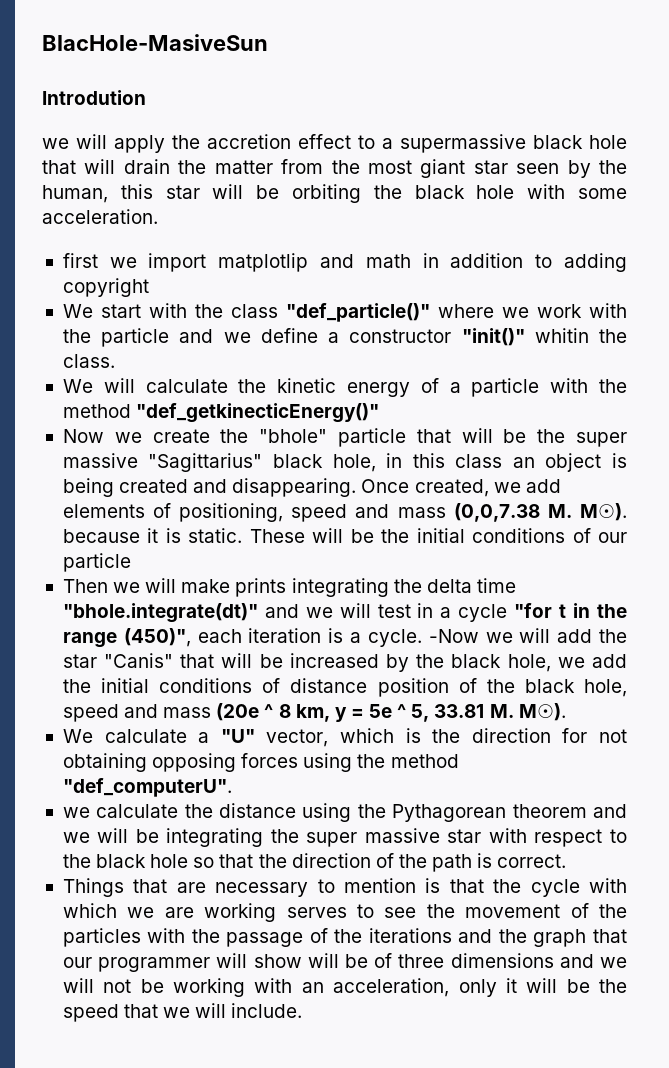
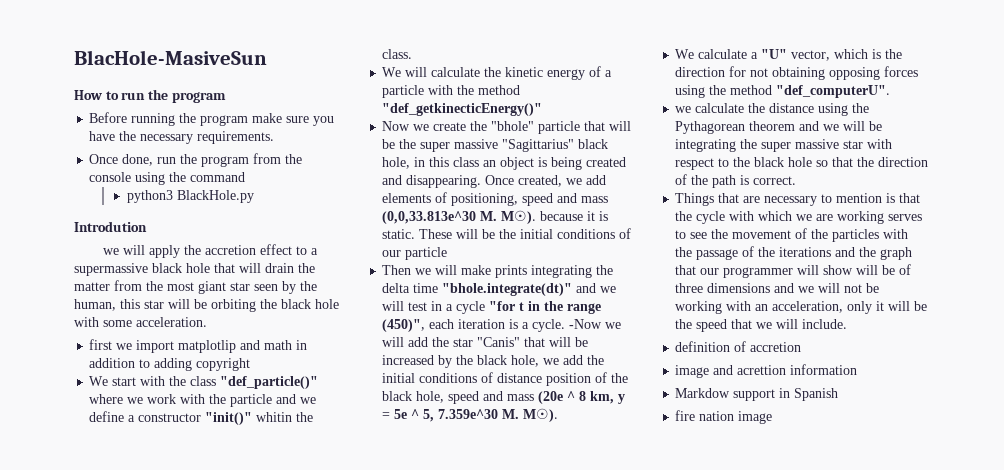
(268, 42) none -> [74,89,226,103] [89,112,335,126] [89,131,275,144] [89,153,303,167] [89,172,246,185] [126,190,254,203] // How to run the program // Before running the program make sure you have the necessary requirements. // Once done, run the program from the console using the command // python3 BlackHole.py
[453,503,540,522] (0,0,7.38 -> [382,211,477,224] (0,0,33.813e^30
[434,704,485,718] 33.81 -> [438,409,499,419] 7.359e^30
(303, 1010) none -> [675,341,802,352] [675,364,858,378] [675,388,839,401] [675,410,773,424] // definition of accretion // image and acrettion information // Markdow support in Spanish // fire nation image

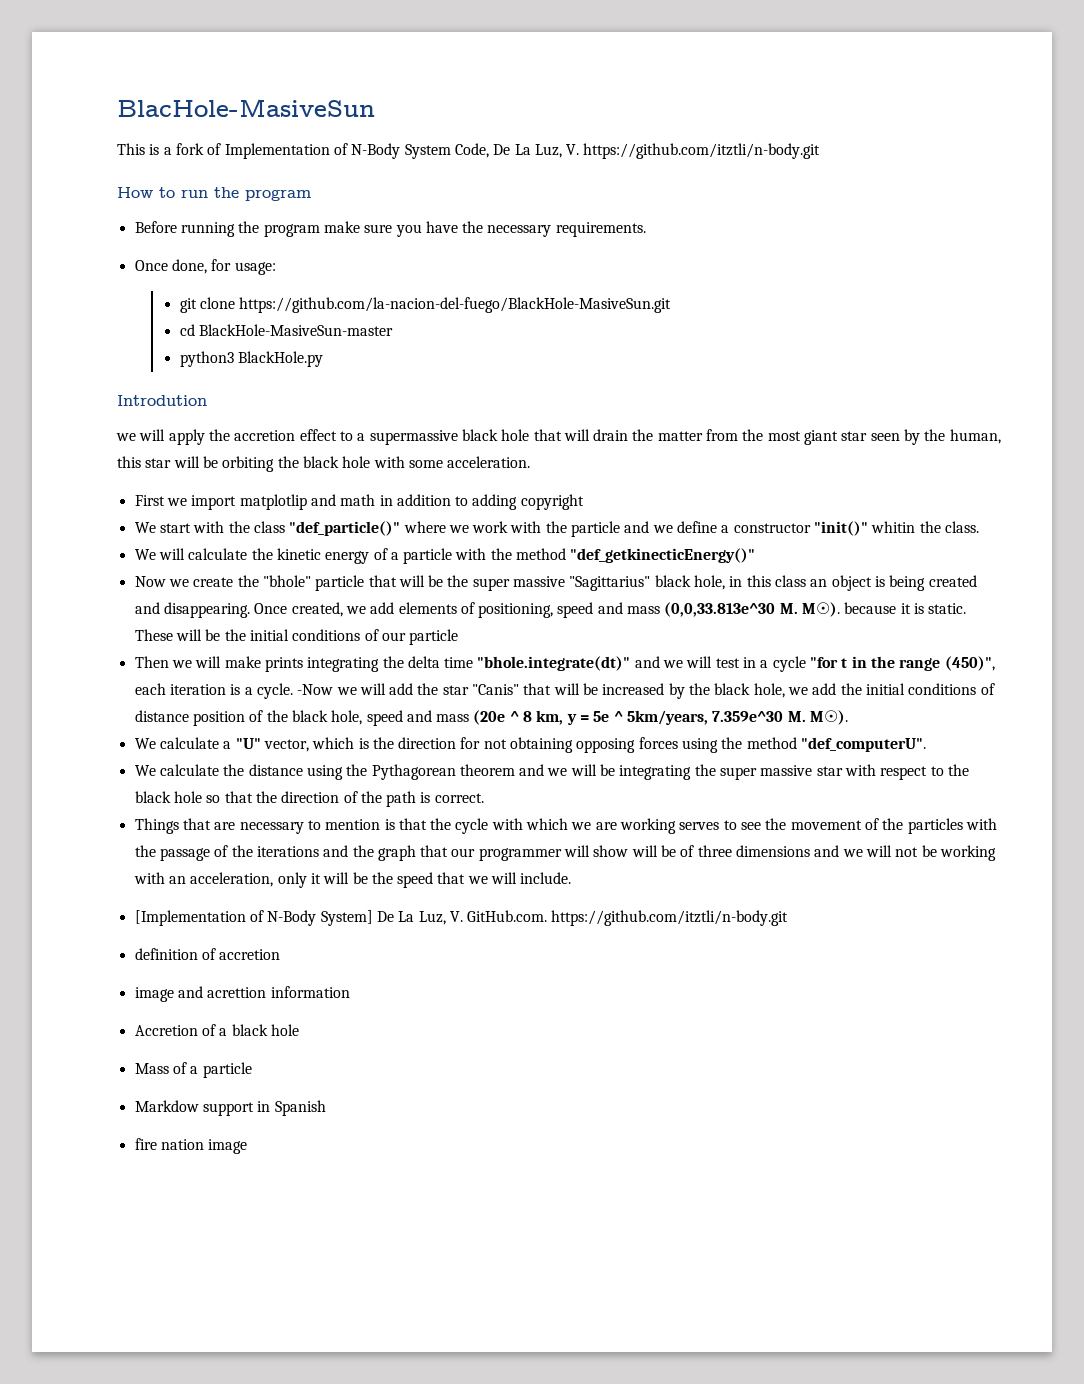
(267, 57) none -> [117,143,821,159] // This is a fork of Implementation of N-Body System Code, De La Luz, V. https://github.com/itztli/n-body.git
[157,153,303,167] [89,172,246,185] run the program from the console using the command -> [211,259,276,275] [179,297,672,313] [179,324,393,336] for usage: // git clone https://github.com/la-nacion-del-fuego/BlackHole-MasiveSun.git // cd BlackHole-MasiveSun-master
[89,339,113,350] first -> [134,495,165,506] First
[423,409,435,422] 5, -> [627,710,709,725] 5km/years,
[675,106,692,113] we -> [134,765,156,776] We
(848, 324) none -> [134,910,789,926] // [Implementation of N-Body System] De La Luz, V. GitHub.com. https://github.com/itztli/n-body.git
(858, 369) none -> [134,1024,299,1036] [134,1062,252,1078] // Accretion of a black hole // Mass of a particle

